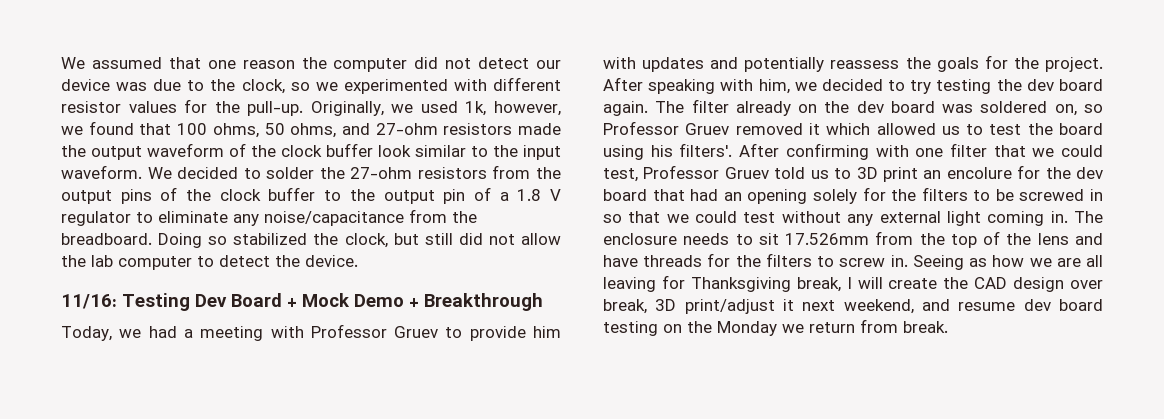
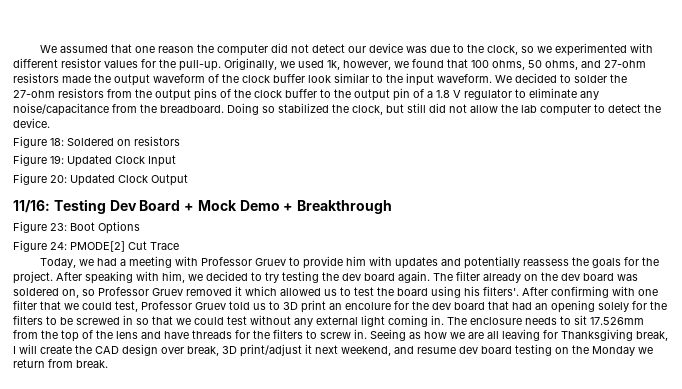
(358, 261) none -> [13,136,180,148] [13,154,176,167] [13,173,188,186] // Figure 18: Soldered on resistors // Figure 19: Updated Clock Input // Figure 20: Updated Clock Output
(543, 302) none -> [13,221,140,234] [13,240,179,252] // Figure 23: Boot Options // Figure 24: PMODE[2] Cut Trace

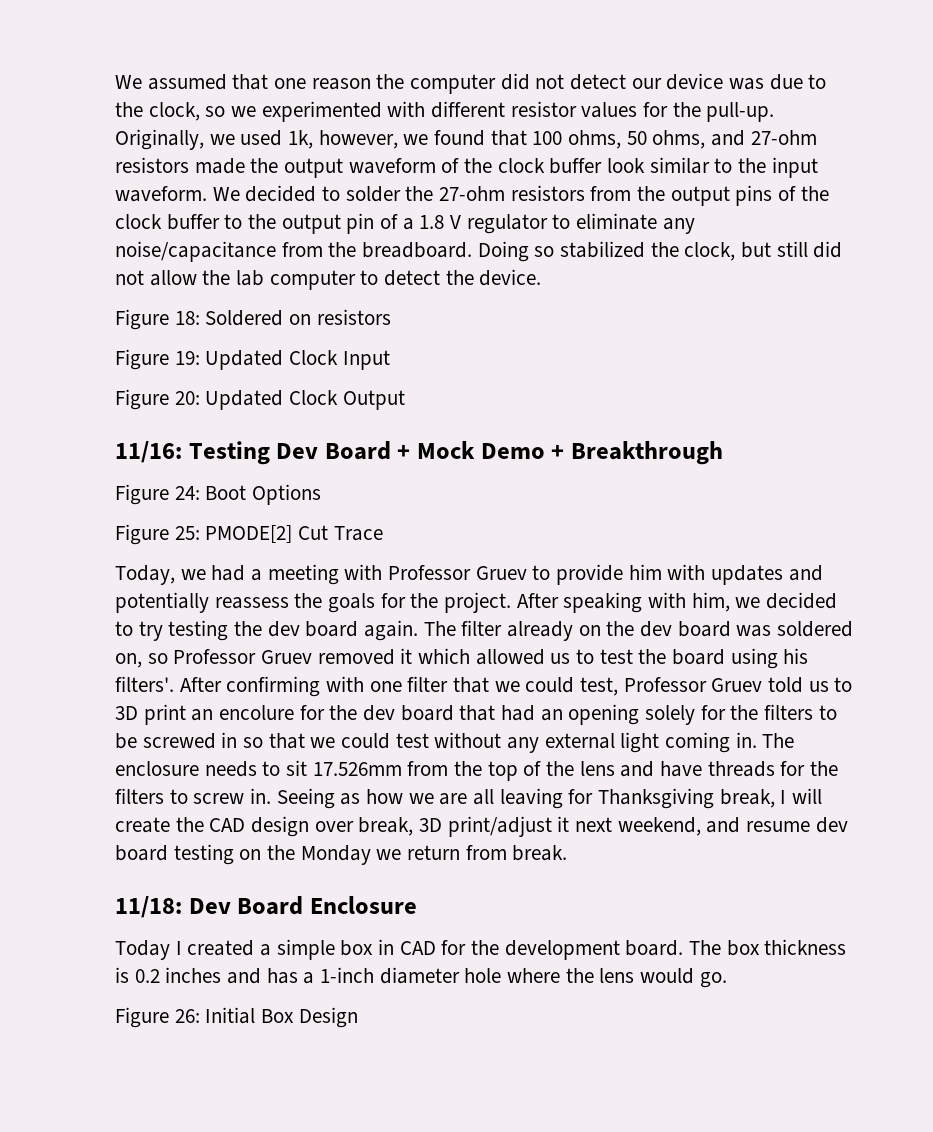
[50,223,67,231] 23: -> [174,486,200,500] 24:
[50,242,67,250] 24: -> [174,526,200,540] 25:
(108, 364) none -> [115,896,417,918] [115,939,847,960] [115,967,727,988] [115,1007,358,1028] // 11/18: Dev Board Enclosure // Today I created a simple box in CAD for the development board. The box thickness is 0.2 inches and has a 1-inch diameter hole where the lens would go. // Figure 26: Initial Box Design

